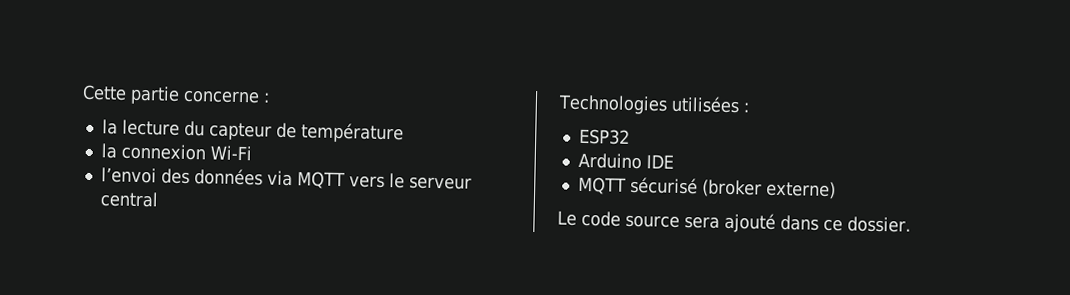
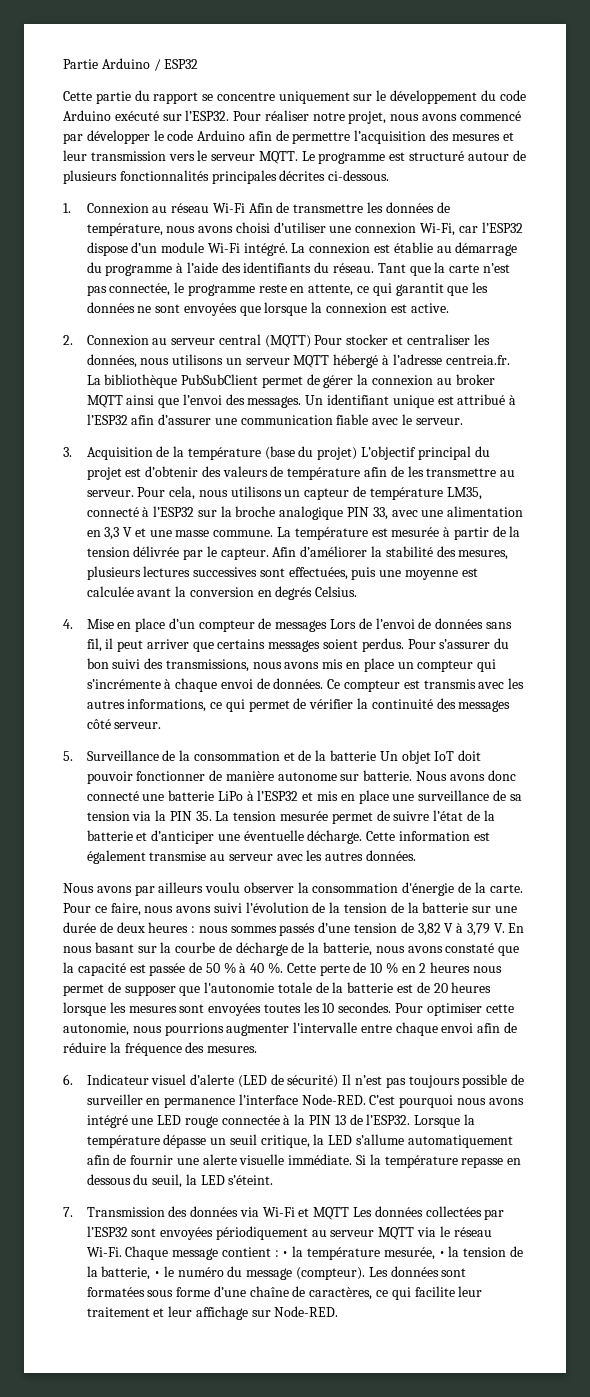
[82,84,270,105] [101,119,404,144] [100,143,252,161] [100,167,472,190] [99,191,159,208] [558,94,749,115] [578,128,630,145] [577,152,674,170] [577,176,836,200] [557,210,911,233] Cette partie concerne : // la lecture du capteur de température // la connexion Wi-Fi // l’envoi des données via MQTT vers le serveur central // Technologies utilisées : // ESP32 // Arduino IDE // MQTT sécurisé (broker externe) // Le code source sera ajouté dans ce dossier. -> [63,58,199,71] [63,90,526,104] [63,110,521,124] [63,130,514,144] [63,150,526,164] [63,170,390,184] [63,202,450,213] [86,222,523,236] [86,242,518,256] [86,262,510,276] [86,282,489,296] [86,302,449,316] [63,334,490,348] [86,354,510,368] [86,374,495,388] [86,394,517,408] [86,414,463,425] [63,446,490,460] [86,466,516,480] [86,486,482,500] [86,506,524,520] [86,526,521,540] [86,546,509,560] [86,566,478,580] [86,586,358,600] [63,618,512,632] [86,638,510,652] [86,658,497,672] [86,678,525,692] [86,698,511,712] [86,719,162,729] [63,750,482,764] [86,770,516,784] [86,790,522,804] [86,810,495,824] [86,830,490,844] [86,850,417,864] [63,882,523,896] [63,902,517,916] [63,922,525,936] [63,942,520,956] [63,962,503,976] [63,982,492,996] [63,1002,514,1016] [63,1022,518,1036] [63,1042,258,1056] [63,1074,525,1088] [86,1094,524,1108] [86,1114,475,1128] [86,1134,513,1148] [86,1154,522,1168] [86,1174,274,1188] [63,1206,505,1220] [86,1226,492,1240] [86,1246,523,1260] [86,1266,467,1280] [86,1286,483,1300] [86,1306,339,1320] Partie Arduino / ESP32 // Cette partie du rapport se concentre uniquement sur le développement du code Arduino exécuté sur l’ESP32. Pour réaliser notre projet, nous avons commencé par développer le code Arduino afin de permettre l’acquisition des mesures et leur transmission vers le serveur MQTT. Le programme est structuré autour de plusieurs fonctionnalités principales décrites ci-dessous. // 1. Connexion au réseau Wi-Fi Afin de transmettre les données de température, nous avons choisi d’utiliser une connexion Wi-Fi, car l’ESP32 dispose d’un module Wi-Fi intégré. La connexion est établie au démarrage du programme à l’aide des identifiants du réseau. Tant que la carte n’est pas connectée, le programme reste en attente, ce qui garantit que les données ne sont envoyées que lorsque la connexion est active. // 2. Connexion au serveur central (MQTT) Pour stocker et centraliser les données, nous utilisons un serveur MQTT hébergé à l’adresse centreia.fr. La bibliothèque PubSubClient permet de gérer la connexion au broker MQTT ainsi que l’envoi des messages. Un identifiant unique est attribué à l’ESP32 afin d’assurer une communication fiable avec le serveur. // 3. Acquisition de la température (base du projet) L’objectif principal du projet est d’obtenir des valeurs de température afin de les transmettre au serveur. Pour cela, nous utilisons un capteur de température LM35, connecté à l’ESP32 sur la broche analogique PIN 33, avec une alimentation en 3,3 V et une masse commune. La température est mesurée à partir de la tension délivrée par le capteur. Afin d’améliorer la stabilité des mesures, plusieurs lectures successives sont effectuées, puis une moyenne est calculée avant la conversion en degrés Celsius. // 4. Mise en place d’un compteur de messages Lors de l’envoi de données sans fil, il peut arriver que certains messages soient perdus. Pour s’assurer du bon suivi des transmissions, nous avons mis en place un compteur qui s’incrémente à chaque envoi de données. Ce compteur est transmis avec les autres informations, ce qui permet de vérifier la continuité des messages côté serveur. // 5. Surveillance de la consommation et de la batterie Un objet IoT doit pouvoir fonctionner de manière autonome sur batterie. Nous avons donc connecté une batterie LiPo à l’ESP32 et mis en place une surveillance de sa tension via la PIN 35. La tension mesurée permet de suivre l’état de la batterie et d’anticiper une éventuelle décharge. Cette information est également transmise au serveur avec les autres données. // Nous avons par ailleurs voulu observer la consommation d'énergie de la carte. Pour ce faire, nous avons suivi l’évolution de la tension de la batterie sur une durée de deux heures : nous sommes passés d’une tension de 3,82 V à 3,79 V. En nous basant sur la courbe de décharge de la batterie, nous avons constaté que la capacité est passée de 50 % à 40 %. Cette perte de 10 % en 2 heures nous permet de supposer que l'autonomie totale de la batterie est de 20 heures lorsque les mesures sont envoyées toutes les 10 secondes. Pour optimiser cette autonomie, nous pourrions augmenter l'intervalle entre chaque envoi afin de réduire la fréquence des mesures. // 6. Indicateur visuel d’alerte (LED de sécurité) Il n’est pas toujours possible de surveiller en permanence l’interface Node-RED. C’est pourquoi nous avons intégré une LED rouge connectée à la PIN 13 de l’ESP32. Lorsque la température dépasse un seuil critique, la LED s’allume automatiquement afin de fournir une alerte visuelle immédiate. Si la température repasse en dessous du seuil, la LED s’éteint. // 7. Transmission des données via Wi-Fi et MQTT Les données collectées par l’ESP32 sont envoyées périodiquement au serveur MQTT via le réseau Wi-Fi. Chaque message contient : • la température mesurée, • la tension de la batterie, • le numéro du message (compteur). Les données sont formatées sous forme d’une chaîne de caractères, ce qui facilite leur traitement et leur affichage sur Node-RED.

